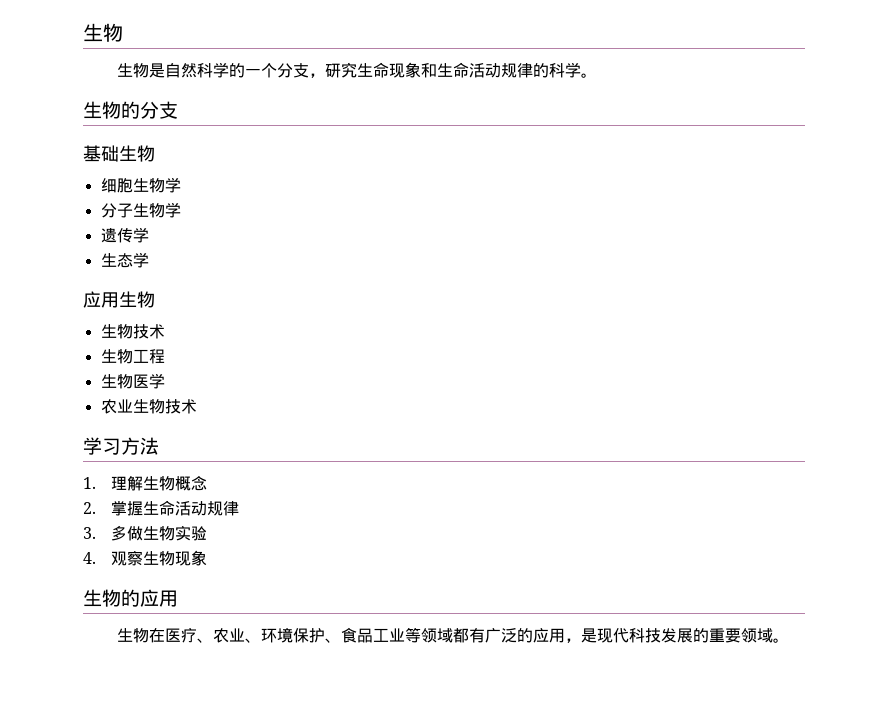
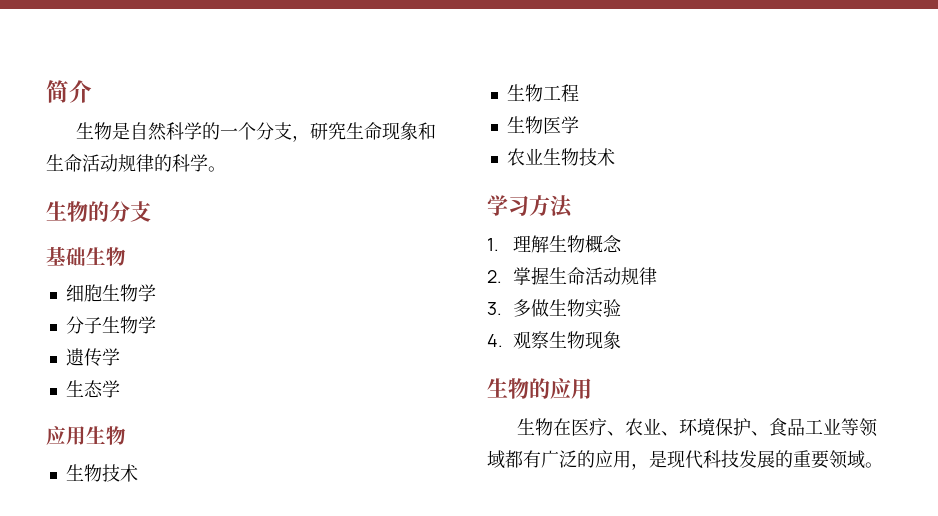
[83,23,123,42] 生物 -> [46,80,92,103] 简介

